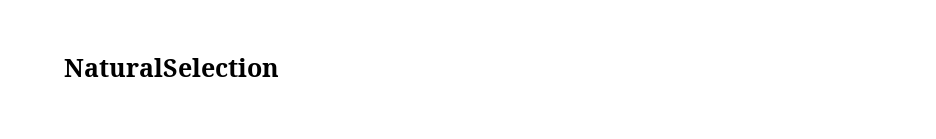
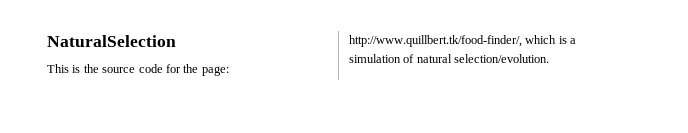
(279, 67) none -> [47,64,229,76] [349,35,577,47] [349,54,550,63] // This is the source code for the page: http://www.quillbert.tk/food-finder/, which is a simulation of natural selection/evolution.

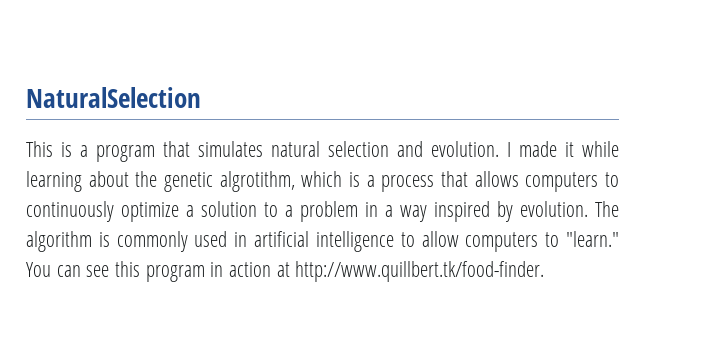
[83,64,229,76] [349,35,577,47] [349,54,550,63] the source code for the page: http://www.quillbert.tk/food-finder/, which is a simulation of natural selection/evolution. -> [80,141,619,162] [26,171,620,192] [26,201,619,222] [26,231,619,252] [26,261,545,282] a program that simulates natural selection and evolution. I made it while learning about the genetic algrotithm, which is a process that allows computers to continuously optimize a solution to a problem in a way inspired by evolution. The algorithm is commonly used in artificial intelligence to allow computers to "learn." You can see this program in action at http://www.quillbert.tk/food-finder.

